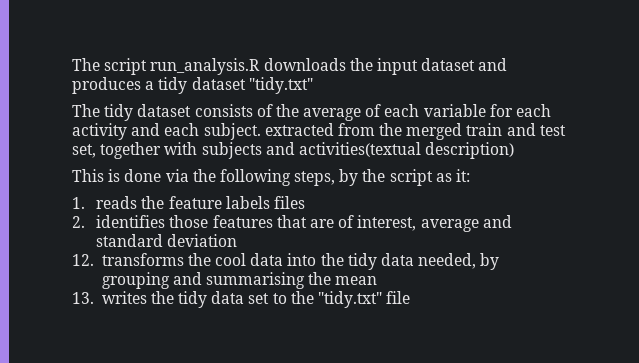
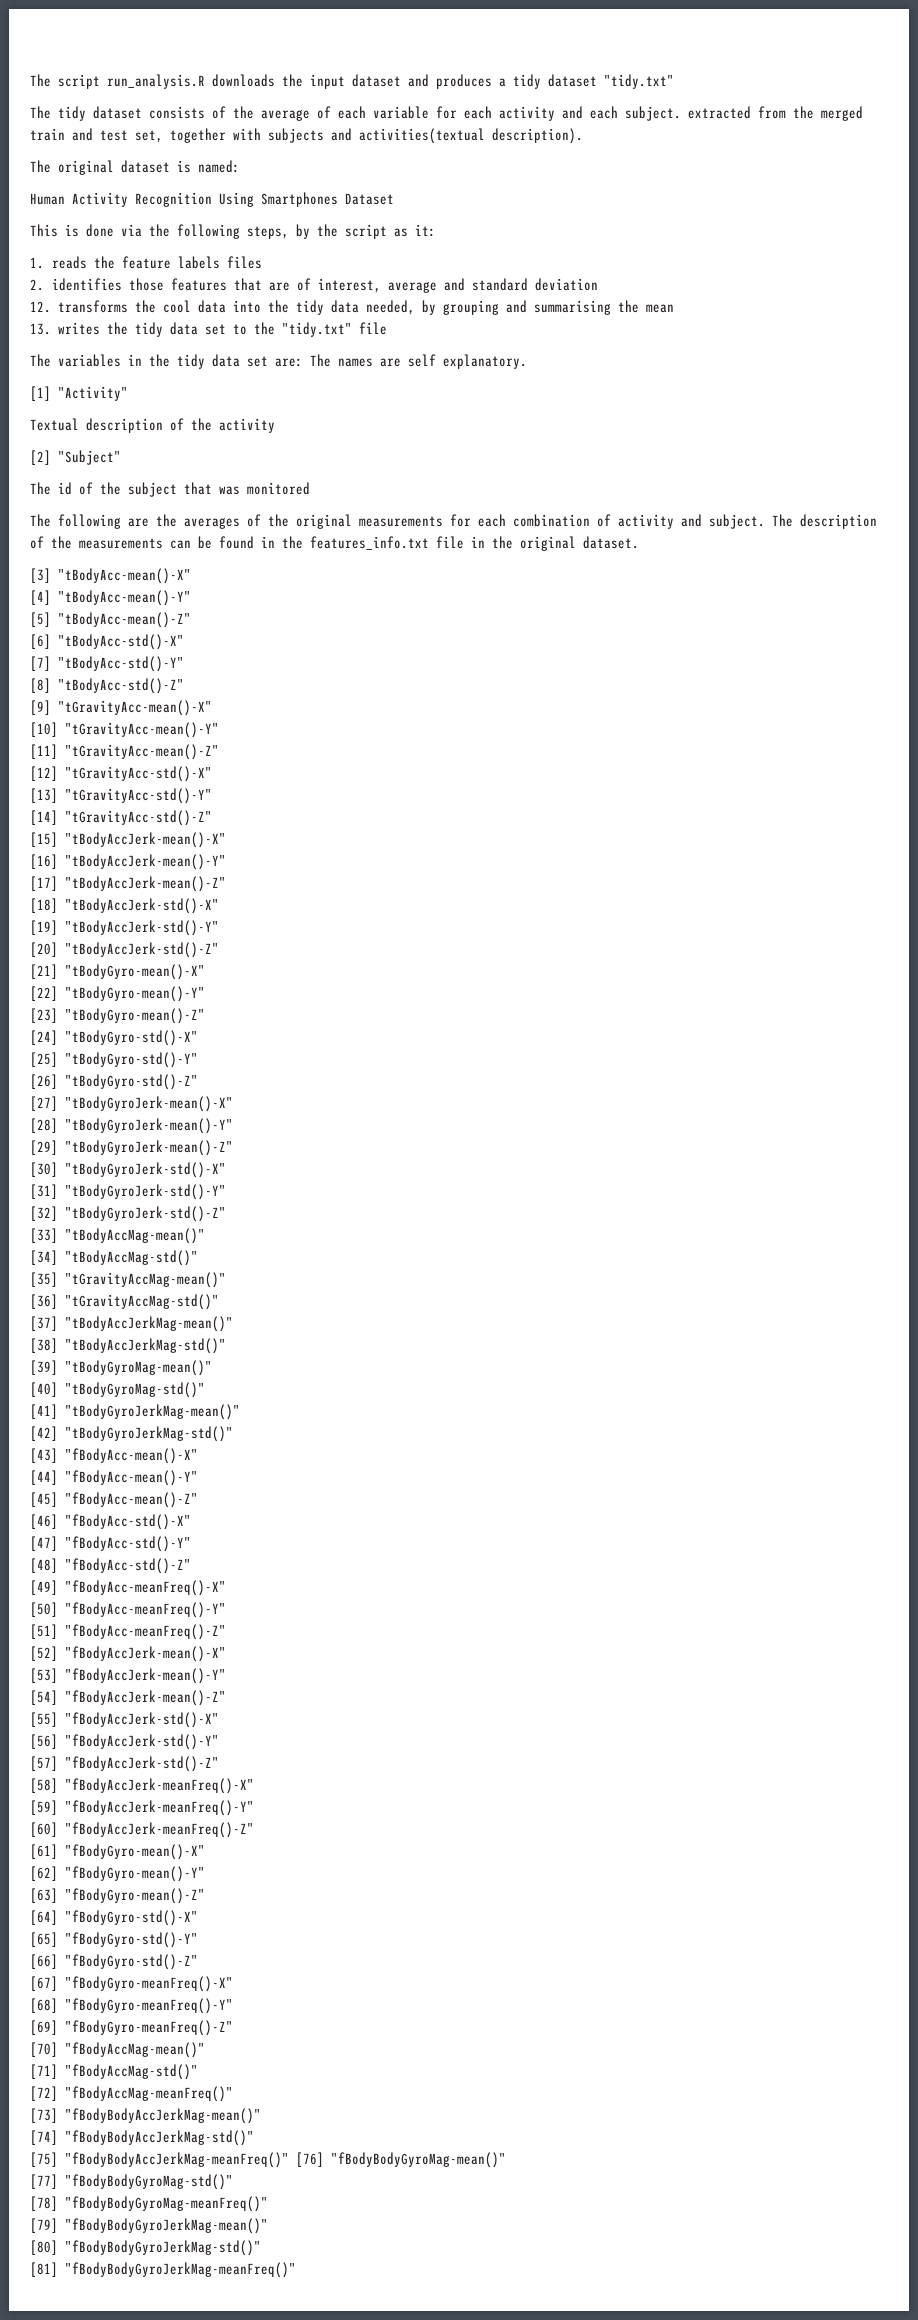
[425,142,515,159] description) -> [492,128,583,144] [30,160,240,175] [30,192,394,207] description). // The original dataset is named: // Human Activity Recognition Using Smartphones Dataset
(411, 297) none -> [30,354,527,369] [30,386,128,401] [30,418,275,433] [30,450,121,465] [30,482,310,497] [30,514,877,529] [30,536,639,551] [30,568,191,584] [30,590,191,606] [30,612,191,628] [30,634,184,650] [30,656,184,672] [30,678,184,694] [30,700,212,716] [30,722,219,738] [30,744,219,760] [30,766,212,782] [30,788,212,804] [30,810,212,826] [30,832,226,848] [30,854,226,870] [30,876,226,892] [30,898,219,914] [30,920,219,936] [30,942,219,958] [30,964,205,980] [30,986,205,1002] [30,1008,205,1024] [30,1030,198,1046] [30,1052,198,1068] [30,1074,198,1090] [30,1096,233,1112] [30,1118,233,1134] [30,1140,233,1156] [30,1162,226,1178] [30,1184,226,1200] [30,1206,226,1222] [30,1228,205,1244] [30,1250,198,1266] [30,1272,226,1288] [30,1294,219,1310] [30,1316,233,1332] [30,1338,226,1354] [30,1360,212,1376] [30,1382,205,1398] [30,1404,240,1420] [30,1426,233,1442] [30,1448,198,1464] [30,1470,198,1486] [30,1492,198,1508] [30,1514,191,1530] [30,1536,191,1552] [30,1558,191,1574] [30,1580,226,1596] [30,1602,226,1618] [30,1624,226,1640] [30,1646,226,1662] [30,1668,226,1684] [30,1690,226,1706] [30,1712,219,1728] [30,1734,219,1750] [30,1756,219,1772] [30,1778,254,1794] [30,1800,254,1816] [30,1822,254,1838] [30,1844,205,1860] [30,1866,205,1882] [30,1888,205,1904] [30,1910,198,1926] [30,1932,198,1948] [30,1954,198,1970] [30,1976,233,1992] [30,1998,233,2014] [30,2020,233,2036] [30,2042,205,2058] [30,2064,198,2080] [30,2086,233,2102] [30,2108,261,2124] [30,2130,254,2146] [30,2152,506,2168] [30,2174,233,2190] [30,2196,268,2212] [30,2218,268,2234] [30,2240,261,2256] [30,2262,296,2278] // The variables in the tidy data set are: The names are self explanatory. // [1] "Activity" // Textual description of the activity // [2] "Subject" // The id of the subject that was monitored // The following are the averages of the original measurements for each combination of activity and subject. The description of the measurements can be found in the features_info.txt file in the original dataset. // [3] "tBodyAcc-mean()-X" // [4] "tBodyAcc-mean()-Y" // [5] "tBodyAcc-mean()-Z" // [6] "tBodyAcc-std()-X" // [7] "tBodyAcc-std()-Y" // [8] "tBodyAcc-std()-Z" // [9] "tGravityAcc-mean()-X" // [10] "tGravityAcc-mean()-Y" // [11] "tGravityAcc-mean()-Z" // [12] "tGravityAcc-std()-X" // [13] "tGravityAcc-std()-Y" // [14] "tGravityAcc-std()-Z" // [15] "tBodyAccJerk-mean()-X" // [16] "tBodyAccJerk-mean()-Y" // [17] "tBodyAccJerk-mean()-Z" // [18] "tBodyAccJerk-std()-X" // [19] "tBodyAccJerk-std()-Y" // [20] "tBodyAccJerk-std()-Z" // [21] "tBodyGyro-mean()-X" // [22] "tBodyGyro-mean()-Y" // [23] "tBodyGyro-mean()-Z" // [24] "tBodyGyro-std()-X" // [25] "tBodyGyro-std()-Y" // [26] "tBodyGyro-std()-Z" // [27] "tBodyGyroJerk-mean()-X" // [28] "tBodyGyroJerk-mean()-Y" // [29] "tBodyGyroJerk-mean()-Z" // [30] "tBodyGyroJerk-std()-X" // [31] "tBodyGyroJerk-std()-Y" // [32] "tBodyGyroJerk-std()-Z" // [33] "tBodyAccMag-mean()" // [34] "tBodyAccMag-std()" // [35] "tGravityAccMag-mean()" // [36] "tGravityAccMag-std()" // [37] "tBodyAccJerkMag-mean()" // [38] "tBodyAccJerkMag-std()" // [39] "tBodyGyroMag-mean()" // [40] "tBodyGyroMag-std()" // [41] "tBodyGyroJerkMag-mean()" // [42] "tBodyGyroJerkMag-std()" // [43] "fBodyAcc-mean()-X" // [44] "fBodyAcc-mean()-Y" // [45] "fBodyAcc-mean()-Z" // [46] "fBodyAcc-std()-X" // [47] "fBodyAcc-std()-Y" // [48] "fBodyAcc-std()-Z" // [49] "fBodyAcc-meanFreq()-X" // [50] "fBodyAcc-meanFreq()-Y" // [51] "fBodyAcc-meanFreq()-Z" // [52] "fBodyAccJerk-mean()-X" // [53] "fBodyAccJerk-mean()-Y" // [54] "fBodyAccJerk-mean()-Z" // [55] "fBodyAccJerk-std()-X" // [56] "fBodyAccJerk-std()-Y" // [57] "fBodyAccJerk-std()-Z" // [58] "fBodyAccJerk-meanFreq()-X" // [59] "fBodyAccJerk-meanFreq()-Y" // [60] "fBodyAccJerk-meanFreq()-Z" // [61] "fBodyGyro-mean()-X" // [62] "fBodyGyro-mean()-Y" // [63] "fBodyGyro-mean()-Z" // [64] "fBodyGyro-std()-X" // [65] "fBodyGyro-std()-Y" // [66] "fBodyGyro-std()-Z" // [67] "fBodyGyro-meanFreq()-X" // [68] "fBodyGyro-meanFreq()-Y" // [69] "fBodyGyro-meanFreq()-Z" // [70] "fBodyAccMag-mean()" // [71] "fBodyAccMag-std()" // [72] "fBodyAccMag-meanFreq()" // [73] "fBodyBodyAccJerkMag-mean()" // [74] "fBodyBodyAccJerkMag-std()" // [75] "fBodyBodyAccJerkMag-meanFreq()" [76] "fBodyBodyGyroMag-mean()" // [77] "fBodyBodyGyroMag-std()" // [78] "fBodyBodyGyroMag-meanFreq()" // [79] "fBodyBodyGyroJerkMag-mean()" // [80] "fBodyBodyGyroJerkMag-std()" // [81] "fBodyBodyGyroJerkMag-meanFreq()"

